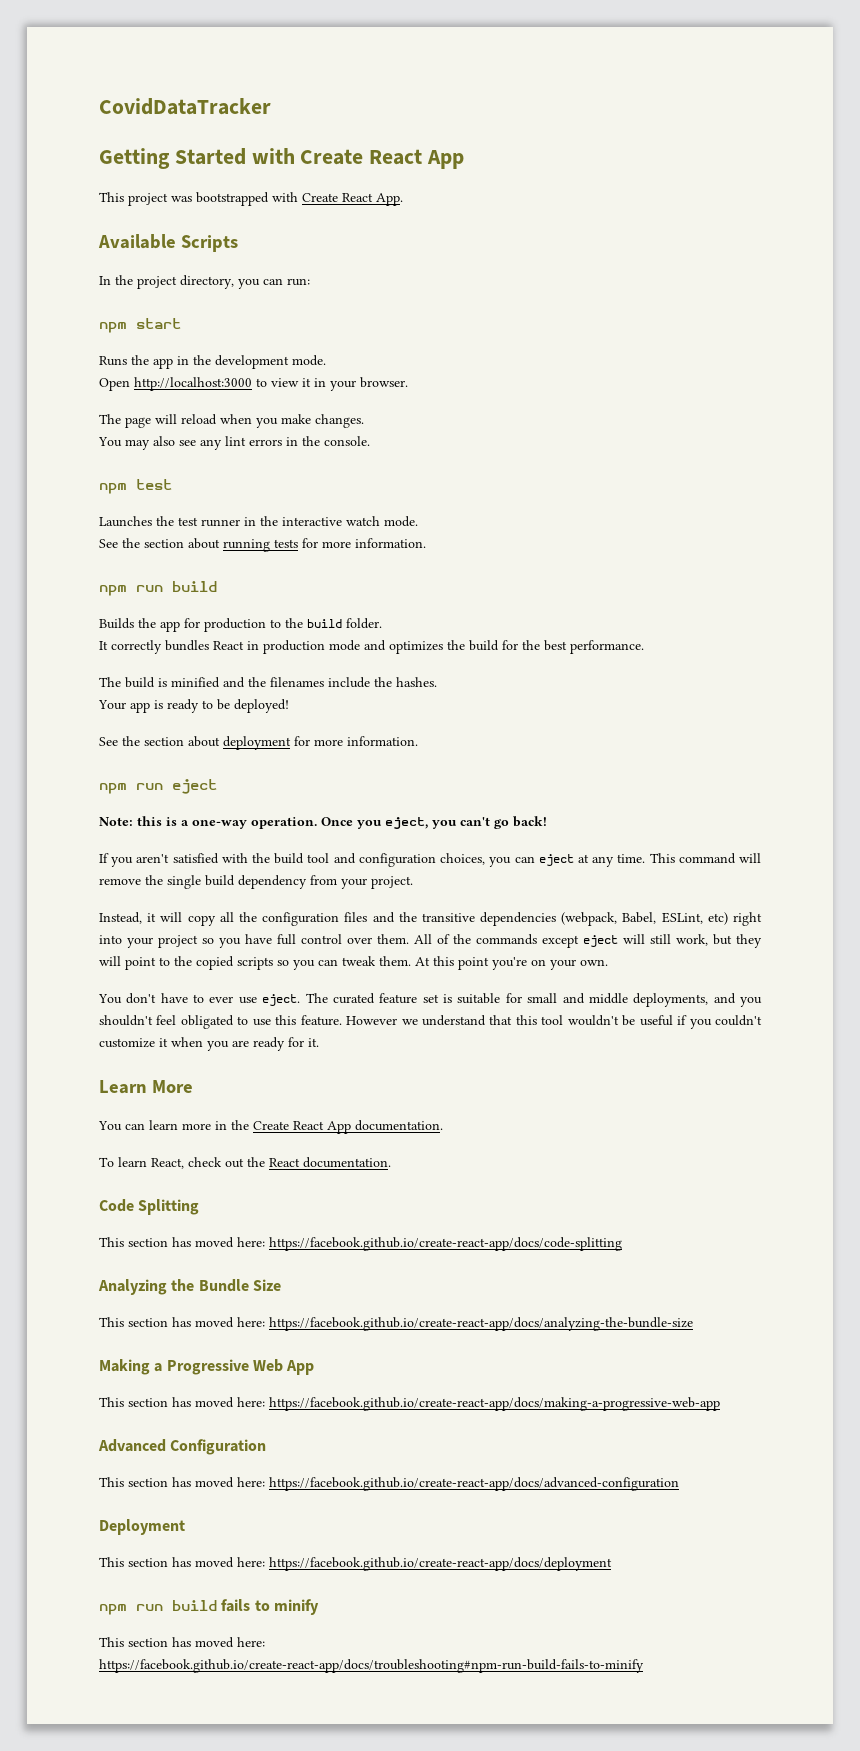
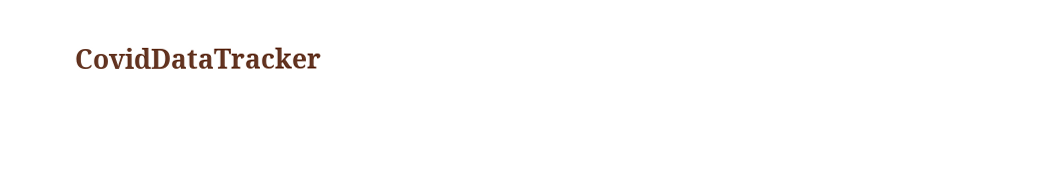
[99,148,465,169] [99,192,403,206] [98,234,238,252] [99,275,310,289] [99,318,181,333] [99,355,326,369] [99,377,408,391] [99,414,364,428] [98,436,370,450] [99,479,172,494] [99,516,418,527] [99,538,426,552] [99,581,217,596] [99,618,382,632] [99,640,644,654] [99,677,437,688] [98,699,289,713] [99,736,418,750] [99,779,217,794] [99,816,547,829] [99,853,762,867] [99,875,413,889] [99,912,762,926] [99,934,762,948] [99,956,608,970] [98,993,762,1007] [99,1015,763,1029] [99,1037,319,1051] [99,1080,193,1094] [98,1120,443,1134] [99,1157,391,1169] [99,1199,200,1215] [99,1237,622,1251] [98,1279,281,1295] [99,1317,693,1331] [99,1359,315,1375] [99,1397,720,1411] [98,1439,267,1455] [99,1477,679,1491] [99,1519,185,1535] [99,1557,612,1571] [99,1599,319,1615] [99,1637,265,1648] [99,1659,644,1673] // Getting Started with Create React App // This project was bootstrapped with Create React App. // Available Scripts // In the project directory, you can run: // npm start // Runs the app in the development mode. // Open http://localhost:3000 to view it in your browser. // The page will reload when you make changes. // You may also see any lint errors in the console. // npm test // Launches the test runner in the interactive watch mode. // See the section about running tests for more information. // npm run build // Builds the app for production to the build folder. // It correctly bundles React in production mode and optimizes the build for the best performance. // The build is minified and the filenames include the hashes. // Your app is ready to be deployed! // See the section about deployment for more information. // npm run eject // Note: this is a one-way operation. Once you eject, you can't go back! // If you aren't satisfied with the build tool and configuration choices, you can eject at any time. This command will remove the single build dependency from your project. // Instead, it will copy all the configuration files and the transitive dependencies (webpack, Babel, ESLint, etc) right into your project so you have full control over them. All of the commands except eject will still work, but they will point to the copied scripts so you can tweak them. At this point you're on your own. // You don't have to ever use eject. The curated feature set is suitable for small and middle deployments, and you shouldn't feel obligated to use this feature. However we understand that this tool wouldn't be useful if you couldn't customize it when you are ready for it. // Learn More // You can learn more in the Create React App documentation. // To learn React, check out the React documentation. // Code Splitting // This section has moved here: https://facebook.github.io/create-react-app/docs/code-splitting // Analyzing the Bundle Size // This section has moved here: https://facebook.github.io/create-react-app/docs/analyzing-the-bundle-size // Making a Progressive Web App // This section has moved here: https://facebook.github.io/create-react-app/docs/making-a-progressive-web-app // Advanced Configuration // This section has moved here: https://facebook.github.io/create-react-app/docs/advanced-configuration // Deployment // This section has moved here: https://facebook.github.io/create-react-app/docs/deployment // npm run build fails to minify // This section has moved here: https://facebook.github.io/create-react-app/docs/troubleshooting#npm-run-build-fails-to-minify -> (321, 58) none

